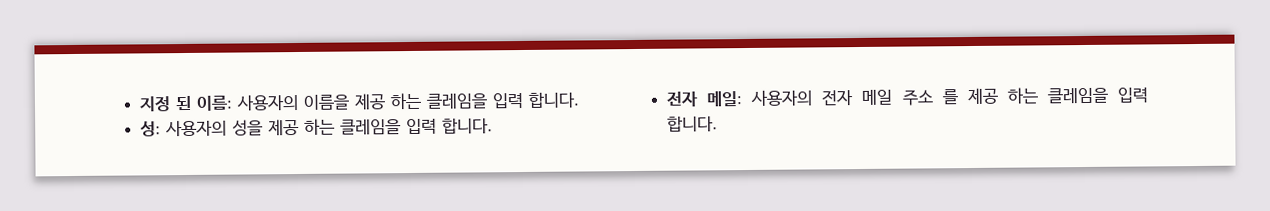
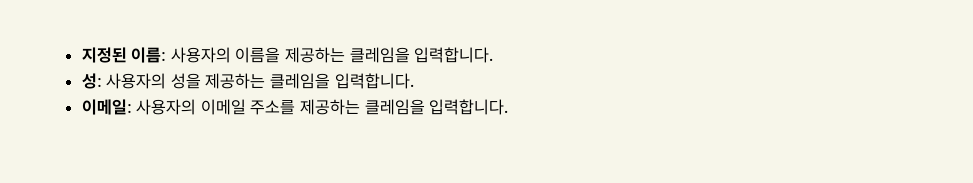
[139,95,193,112] 지정 된 -> [81,47,127,63] 지정된
[354,91,581,110] [140,117,494,137] [666,87,1148,107] [667,115,719,132] 제공 하는 클레임을 입력 합니다. // 성: 사용자의 성을 제공 하는 클레임을 입력 합니다. // 전자 메일: 사용자의 전자 메일 주소 를 제공 하는 클레임을 입력 합니다. -> [285,47,494,63] [81,73,414,89] [81,99,509,115] 제공하는 클레임을 입력합니다. // 성: 사용자의 성을 제공하는 클레임을 입력합니다. // 이메일: 사용자의 이메일 주소를 제공하는 클레임을 입력합니다.

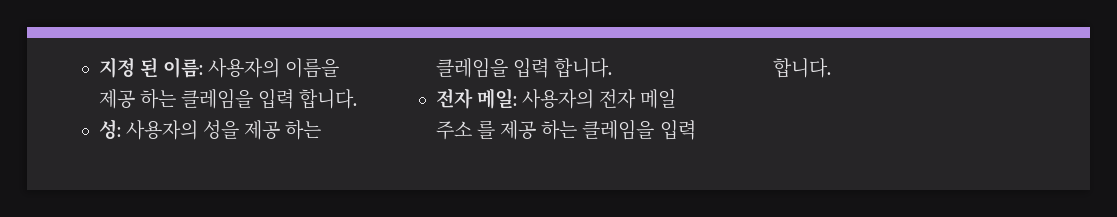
[81,47,127,63] 지정된 -> [98,57,159,78] 지정 된
[285,47,494,63] [81,73,414,89] [81,99,509,115] 제공하는 클레임을 입력합니다. // 성: 사용자의 성을 제공하는 클레임을 입력합니다. // 이메일: 사용자의 이메일 주소를 제공하는 클레임을 입력합니다. -> [98,88,358,109] [98,119,322,140] [435,57,613,78] [435,88,677,109] [435,119,696,140] [772,58,831,78] 제공 하는 클레임을 입력 합니다. // 성: 사용자의 성을 제공 하는 클레임을 입력 합니다. // 전자 메일: 사용자의 전자 메일 주소 를 제공 하는 클레임을 입력 합니다.

